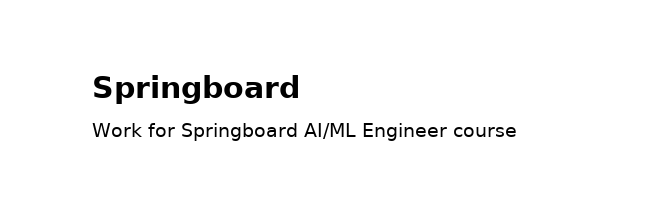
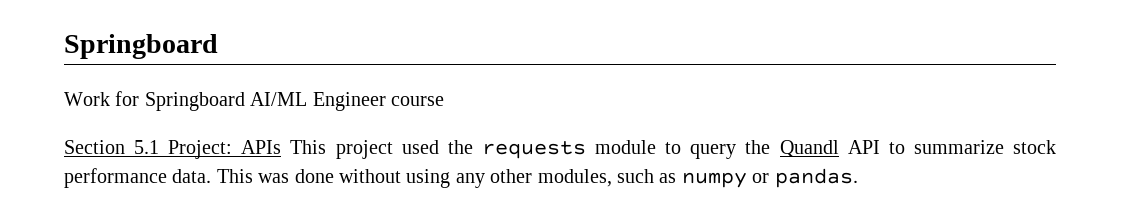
(517, 132) none -> [64,140,1056,159] [64,168,858,188] // Section 5.1 Project: APIs This project used the requests module to query the Quandl API to summarize stock performance data. This was done without using any other modules, such as numpy or pandas.

